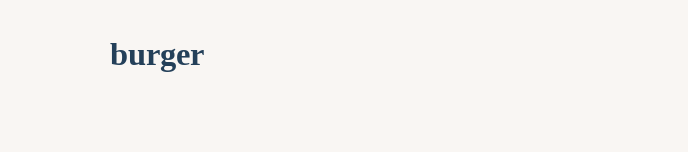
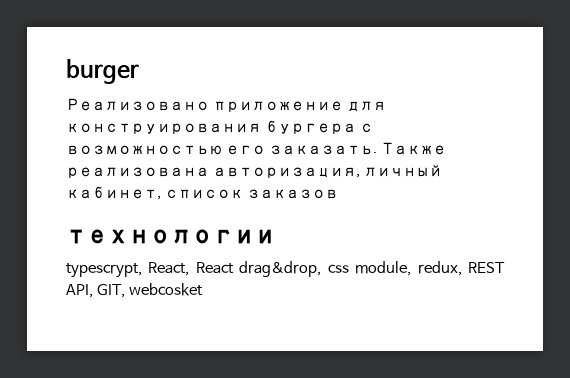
(204, 57) none -> [66,98,386,112] [66,120,373,134] [66,142,446,155] [66,165,442,178] [66,186,338,200] [66,229,276,244] [66,261,506,278] [66,283,203,298] // Реализовано приложение для конструирования бургера с возможностью его заказать. Также реализована авторизация, личный кабинет, список заказов // технологии // typescrypt, React, React drag&drop, css module, redux, REST API, GIT, webcosket

